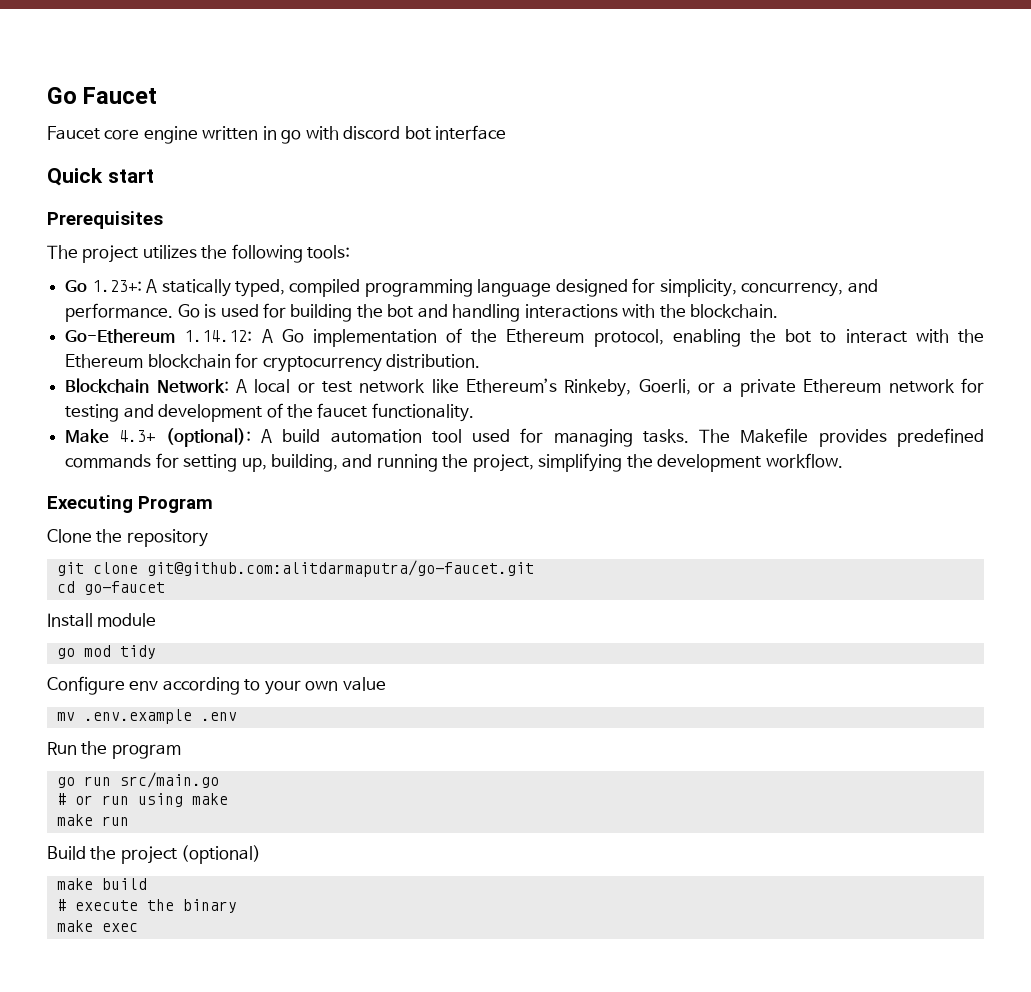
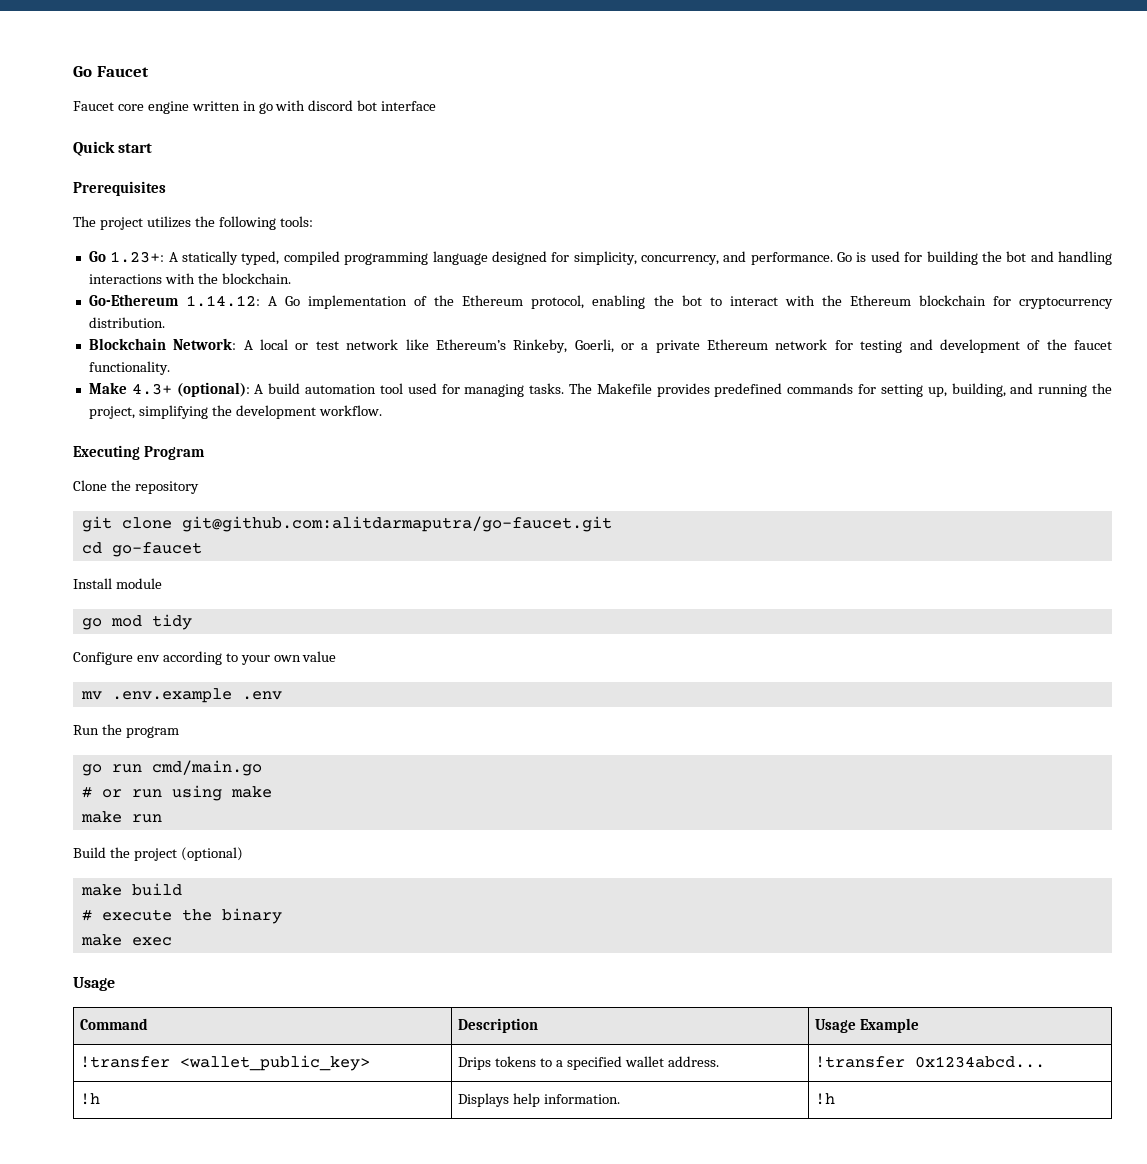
[119,772,219,788] src/main.go -> [151,760,262,776] cmd/main.go
(138, 927) none -> [73,977,115,991] [80,1018,149,1030] [458,1018,539,1033] [815,1018,919,1033] [80,1055,371,1071] [458,1056,719,1070] [815,1056,1046,1068] [80,1093,101,1105] [458,1093,620,1107] [815,1093,836,1105] // Usage // Command | Description | Usage Example // !transfer <wallet_public_key> | Drips tokens to a specified wallet address. | !transfer 0x1234abcd... // !h | Displays help information. | !h

